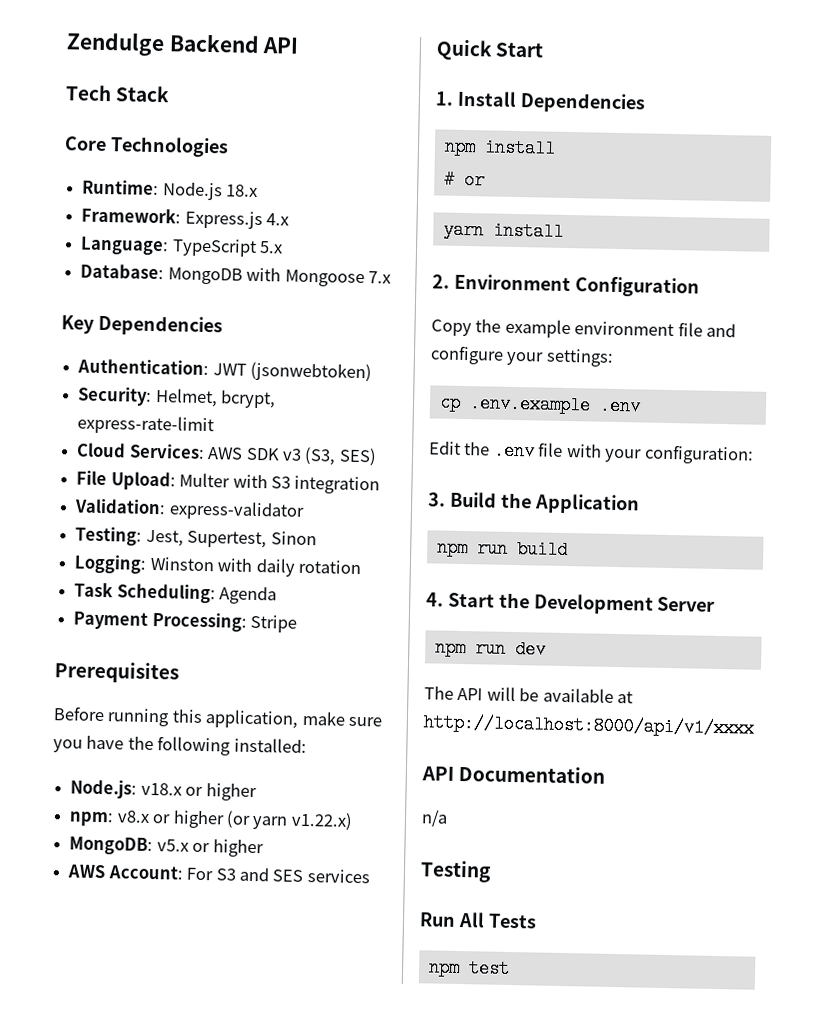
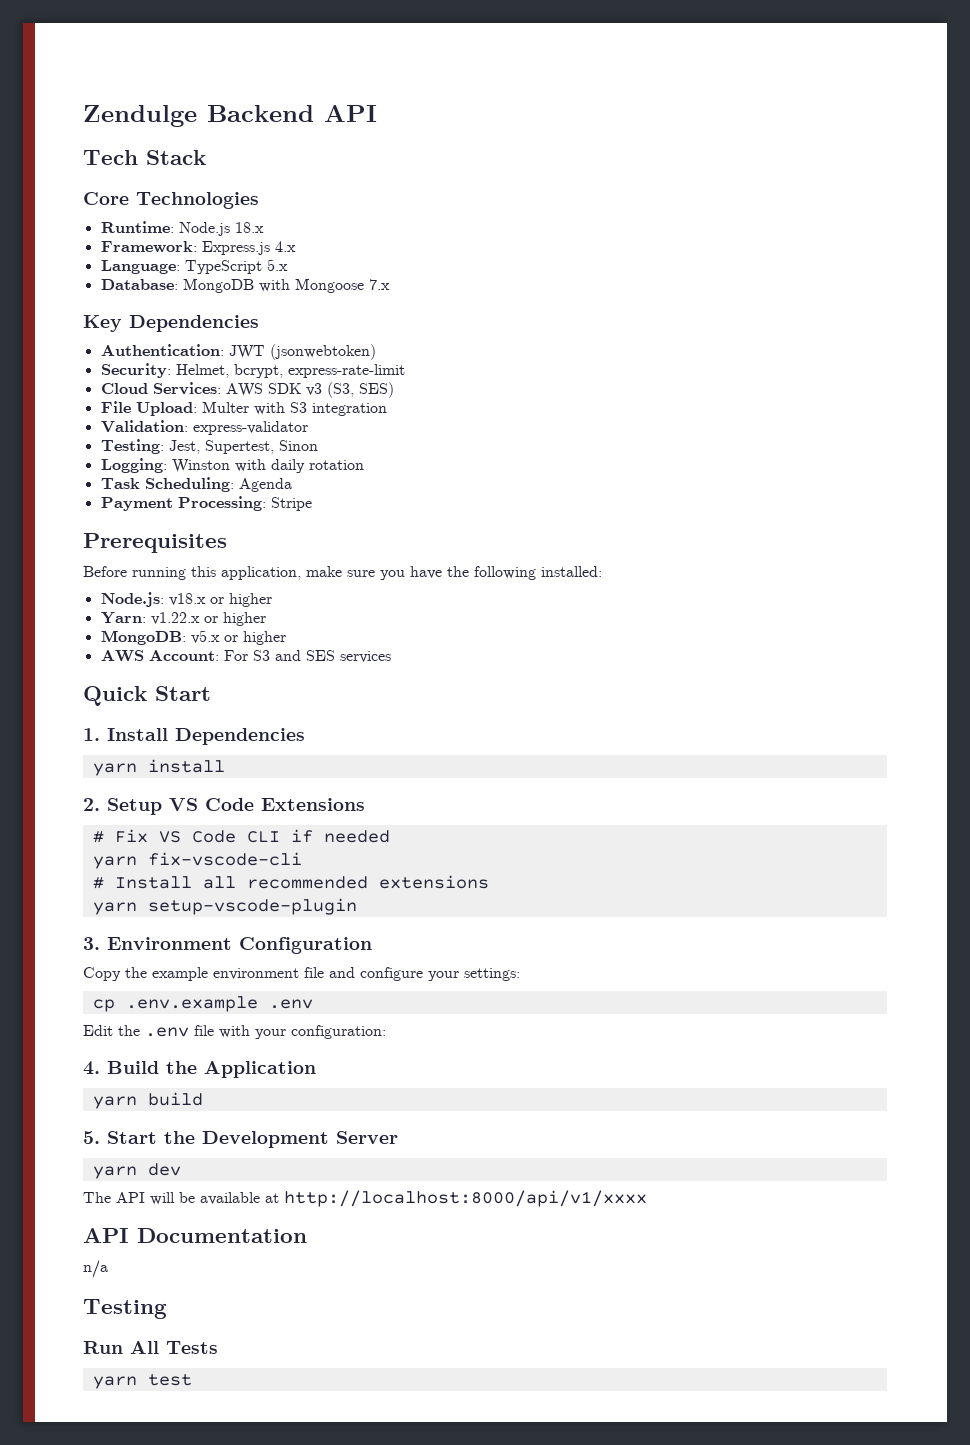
[69,810,353,830] npm: v8.x or higher (or yarn v1.22.x) -> [100,612,266,626] Yarn: v1.22.x or higher
[443,137,556,158] [443,170,485,190] // npm install // # or -> (305, 736) none
(450, 281) none -> [107,798,365,815] [92,829,390,843] [92,852,302,869] [92,875,489,889] [92,898,357,915] [83,937,100,950] Setup VS Code Extensions // # Fix VS Code CLI if needed // yarn fix-vscode-cli // # Install all recommended extensions // yarn setup-vscode-plugin // 3.
[428,492,446,507] 3. -> [83,1061,100,1075] 4.
[436,538,508,558] npm run -> [92,1096,137,1109] yarn
[426,592,444,607] 4. -> [83,1131,100,1144] 5.
[434,638,506,658] npm run -> [92,1166,137,1179] yarn
[427,958,460,978] npm -> [92,1376,137,1389] yarn

